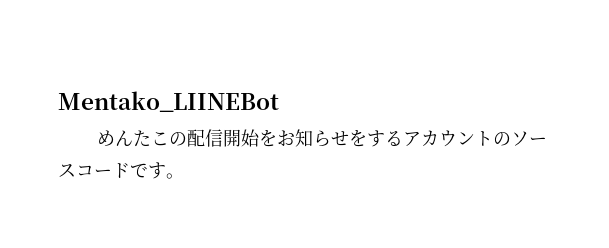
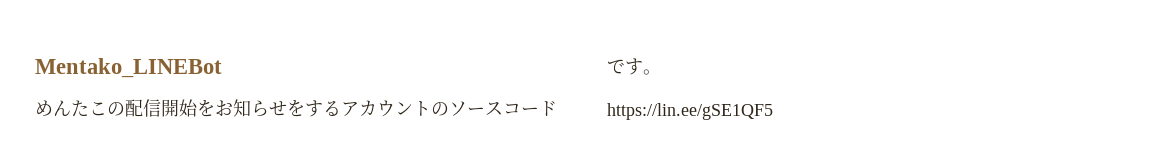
[58,91,279,112] Mentako_LIINEBot -> [35,58,222,78] Mentako_LINEBot
(184, 176) none -> [607,103,773,120] // https://lin.ee/gSE1QF5

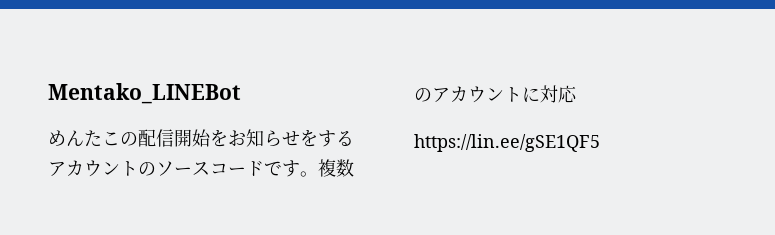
(661, 72) none -> [318,159,354,177] [414,85,577,103] 複数のアカウントに対応

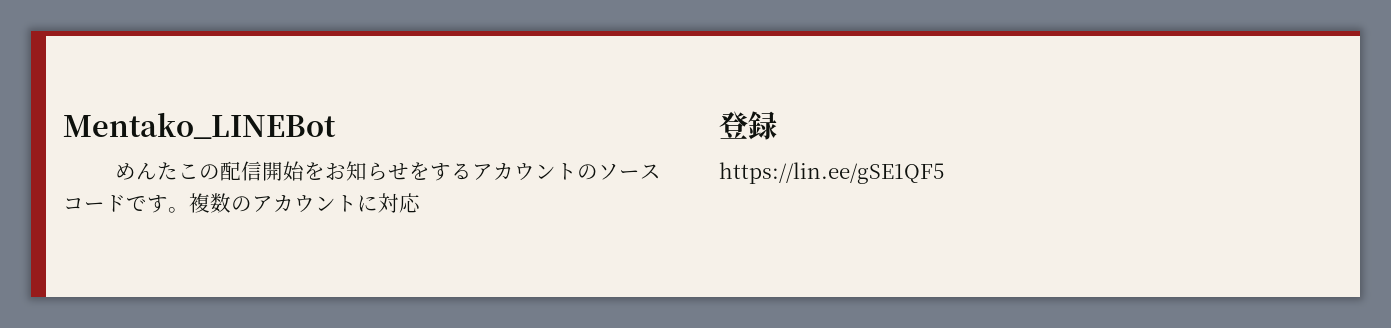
(577, 94) none -> [719,111,777,140] // 登録

